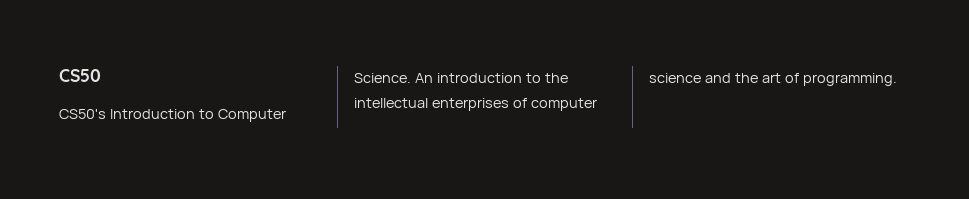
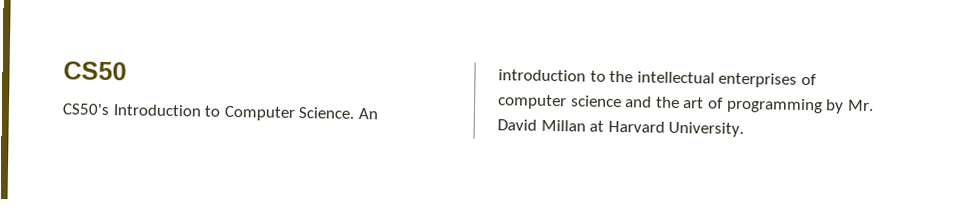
[802,73,897,86] programming. -> [725,97,874,114] [497,119,745,138] programming by Mr. David Millan at Harvard University.

